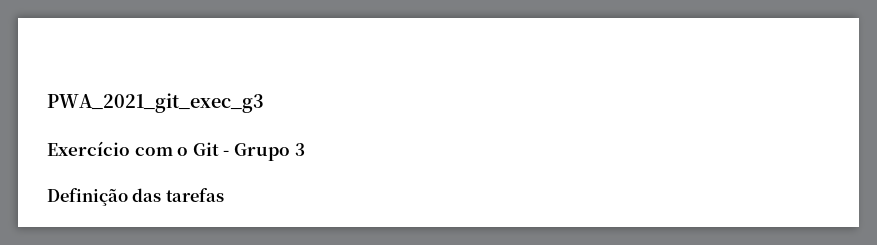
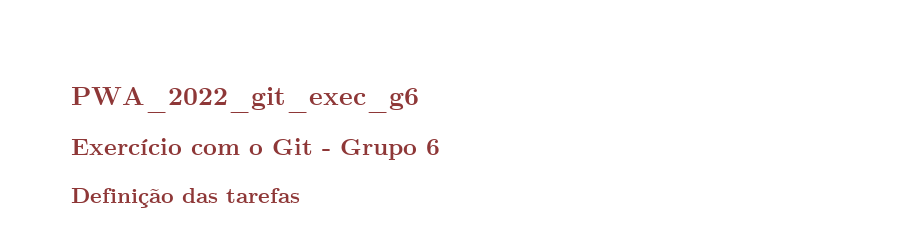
[47,93,264,113] PWA_2021_git_exec_g3 -> [71,87,419,113] PWA_2022_git_exec_g6
[294,143,305,156] 3 -> [426,139,440,155] 6

